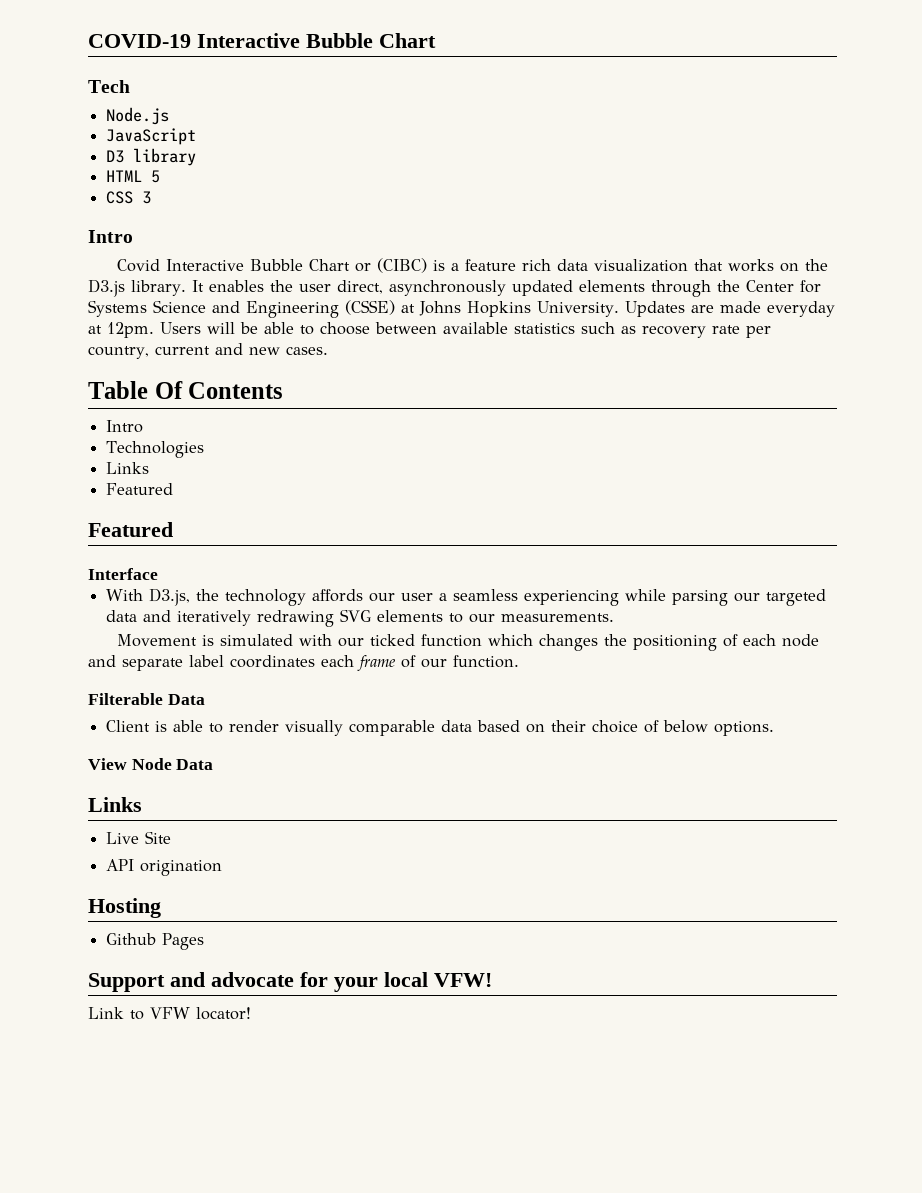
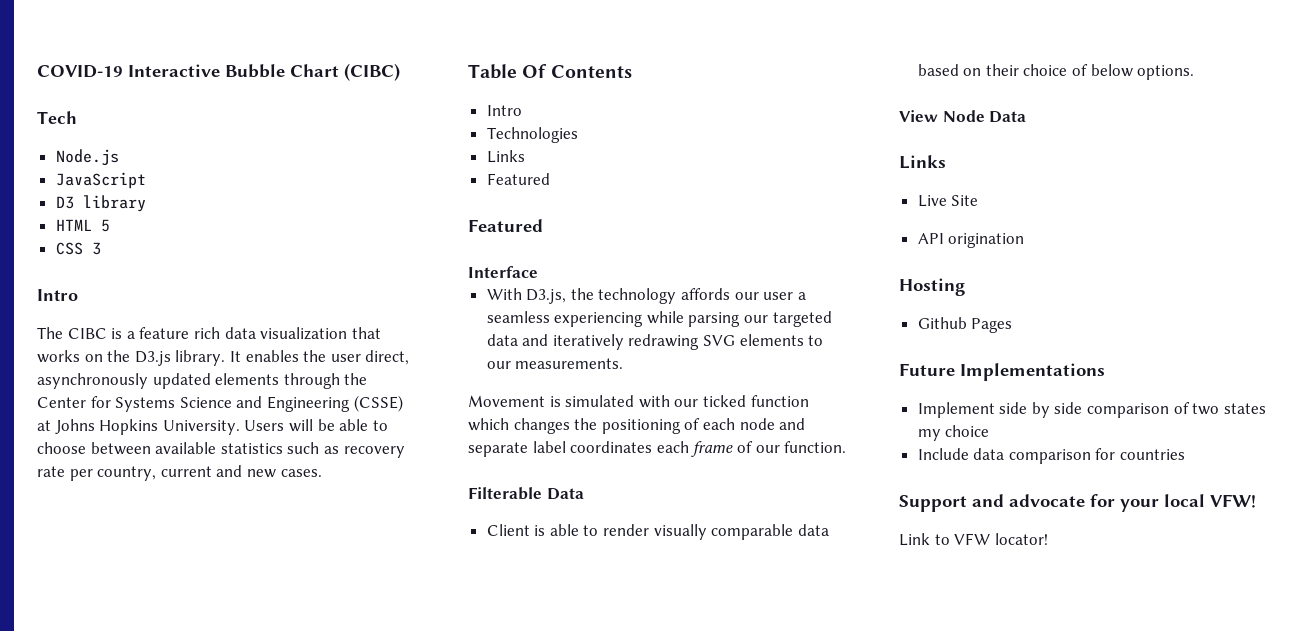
(436, 40) none -> [344,63,400,81] (CIBC)
[117,258,428,273] Covid Interactive Bubble Chart or (CIBC) -> [37,327,107,339] The CIBC
[624,301,835,317] [88,322,154,338] Updates are made everyday at 12pm. -> (240, 427) none
(205, 941) none -> [899,363,1105,381] [917,402,1266,418] [917,425,990,441] [917,448,1186,464] // Future Implementations // Implement side by side comparison of two states my choice // Include data comparison for countries

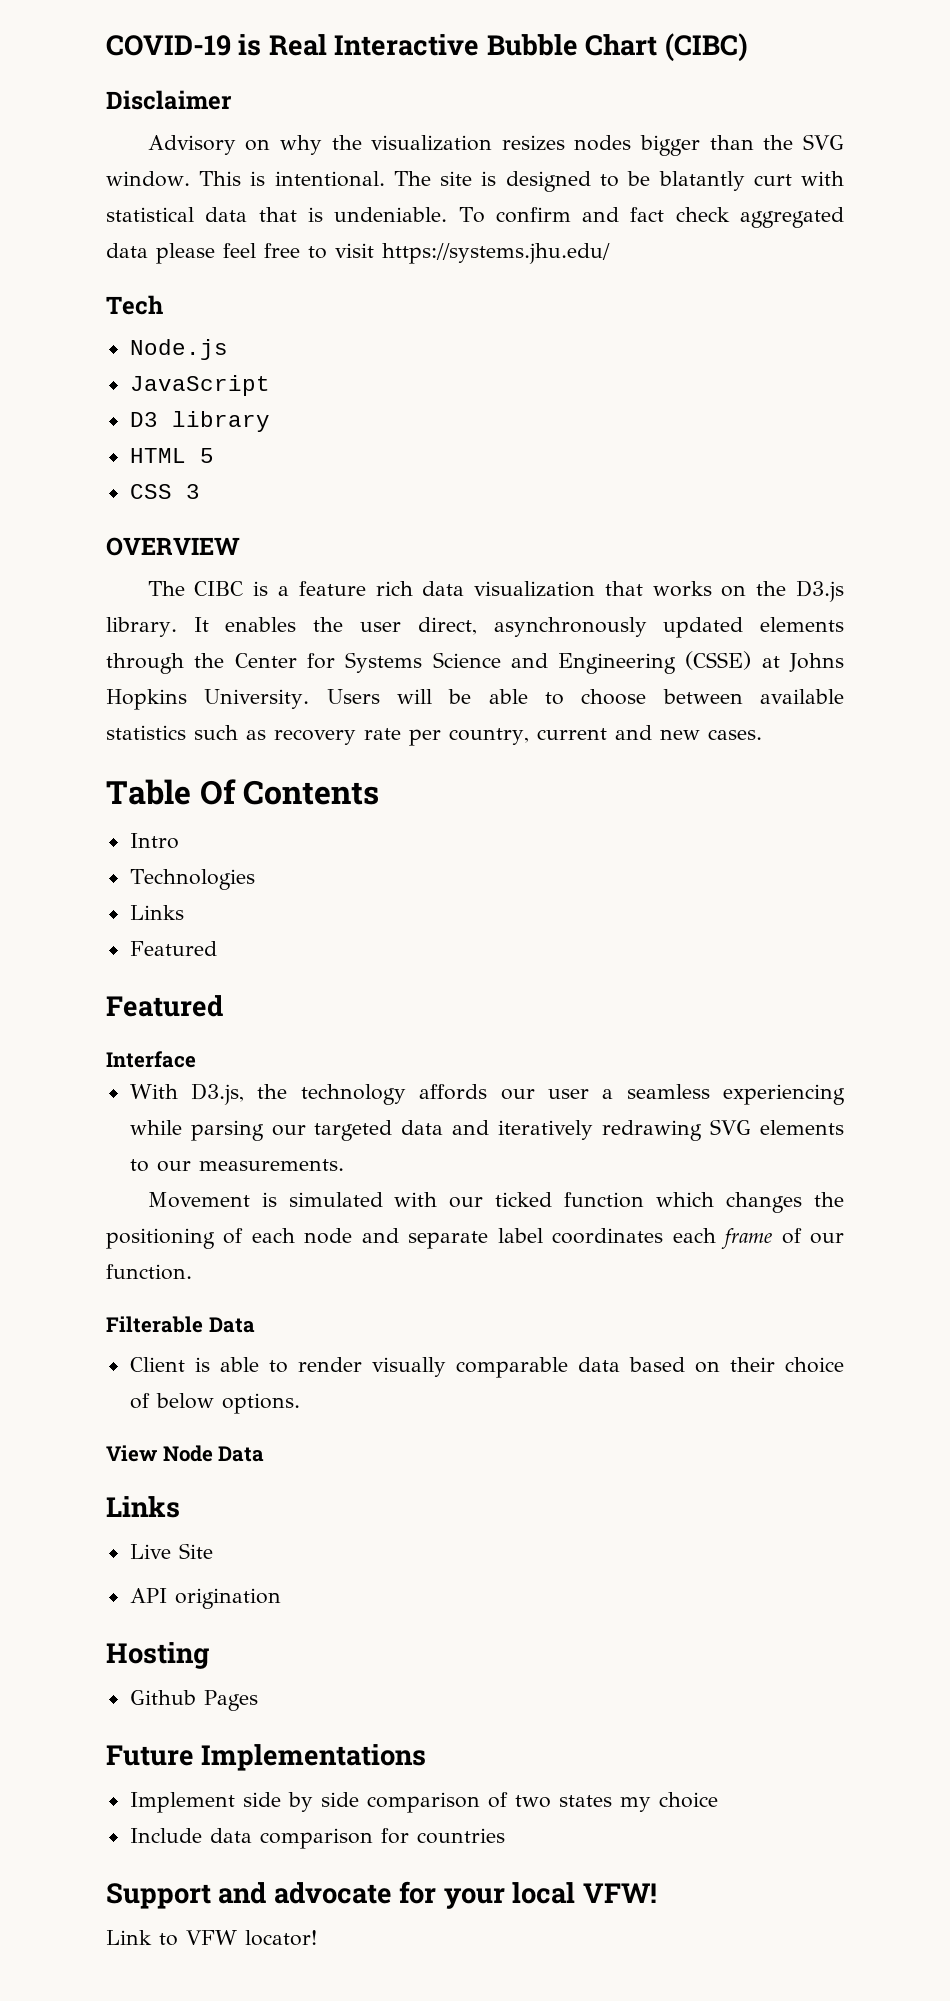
(123, 71) none -> [238,34,327,56] is Real
(400, 72) none -> [106,90,232,110] [147,134,845,156] [106,171,844,192] [106,207,844,228] [106,243,610,264] // Disclaimer // Advisory on why the visualization resizes nodes bigger than the SVG window. This is intentional. The site is designed to be blatantly curt with statistical data that is undeniable. To confirm and fact check aggregated data please feel free to visit https://systems.jhu.edu/
[37,289,78,301] Intro -> [106,537,240,556] OVERVIEW

